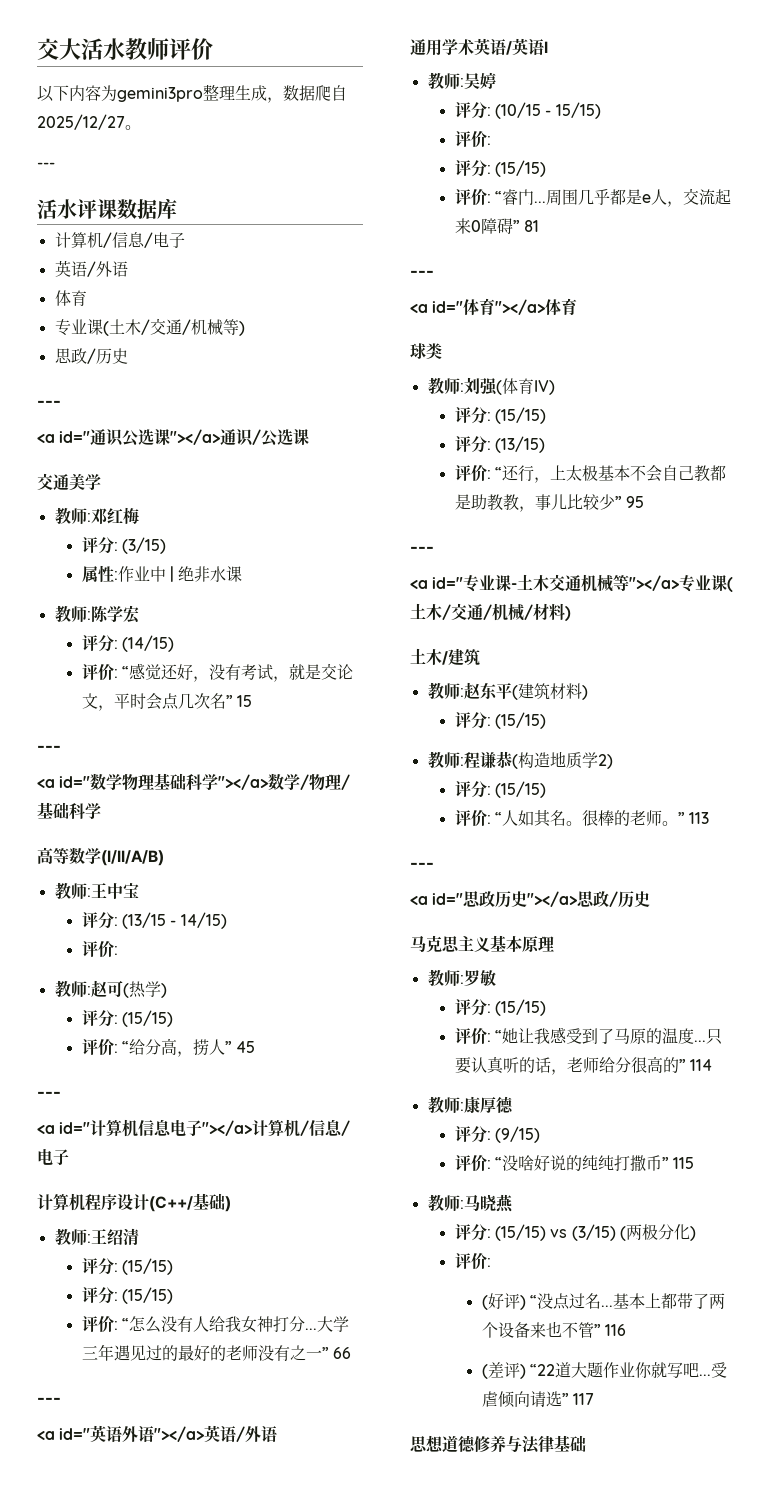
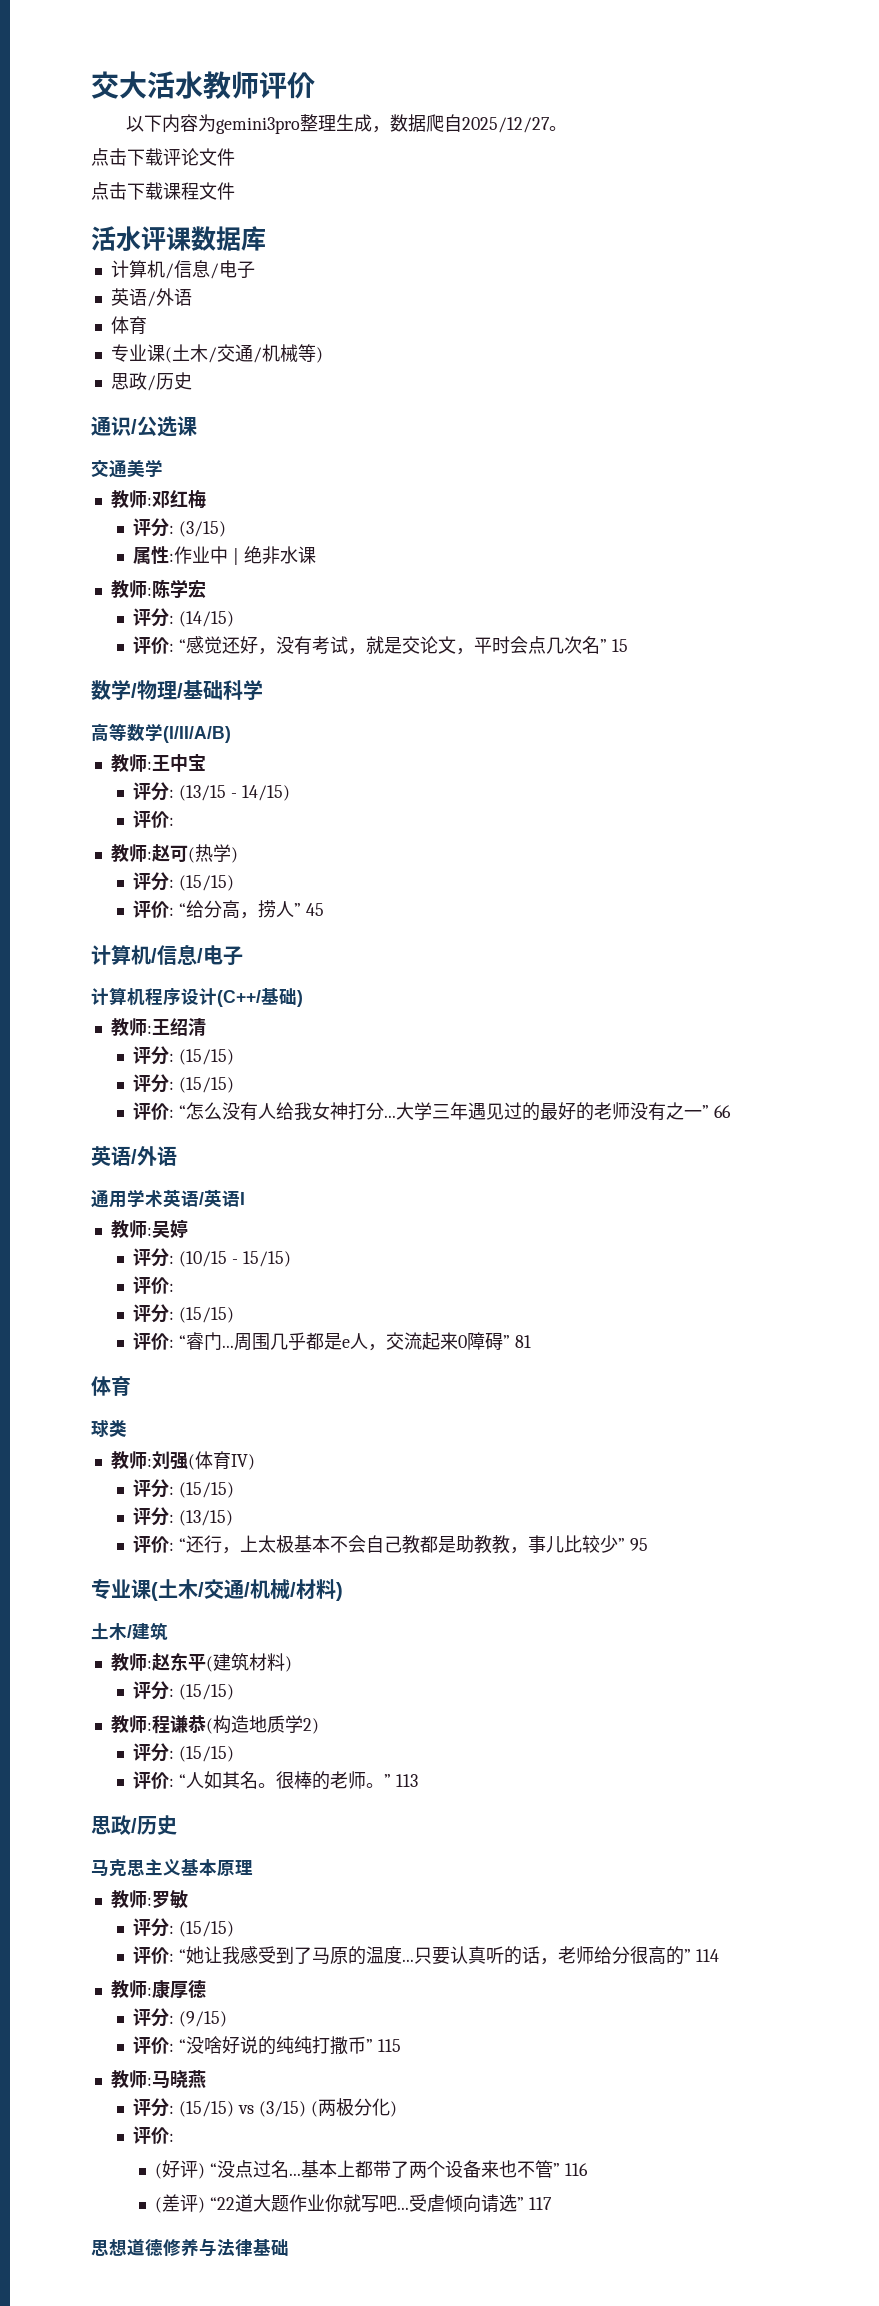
[37,162,55,168] --- -> [91,148,235,166] [91,182,235,200] 点击下载评论文件 // 点击下载课程文件
[37,400,61,407] [37,429,221,447] --- // <a id="通识公选课"></a> -> (192, 381) none
[37,745,61,752] [37,773,269,791] --- // <a id="数学物理基础科学"></a> -> (628, 645) none
[37,1091,61,1098] [37,1119,253,1137] --- // <a id="计算机信息电子"></a> -> (324, 909) none
[37,1397,61,1404] [37,1425,205,1443] --- // <a id="英语外语"></a> -> (731, 1111) none
[410,270,434,277] [410,298,546,316] --- // <a id="体育"></a> -> (531, 1341) none
[410,546,434,553] [410,574,680,592] --- // <a id="专业课-土木交通机械等"></a> -> (648, 1544) none
[410,862,434,869] [410,891,578,908] --- // <a id="思政历史"></a> -> (418, 1780) none

